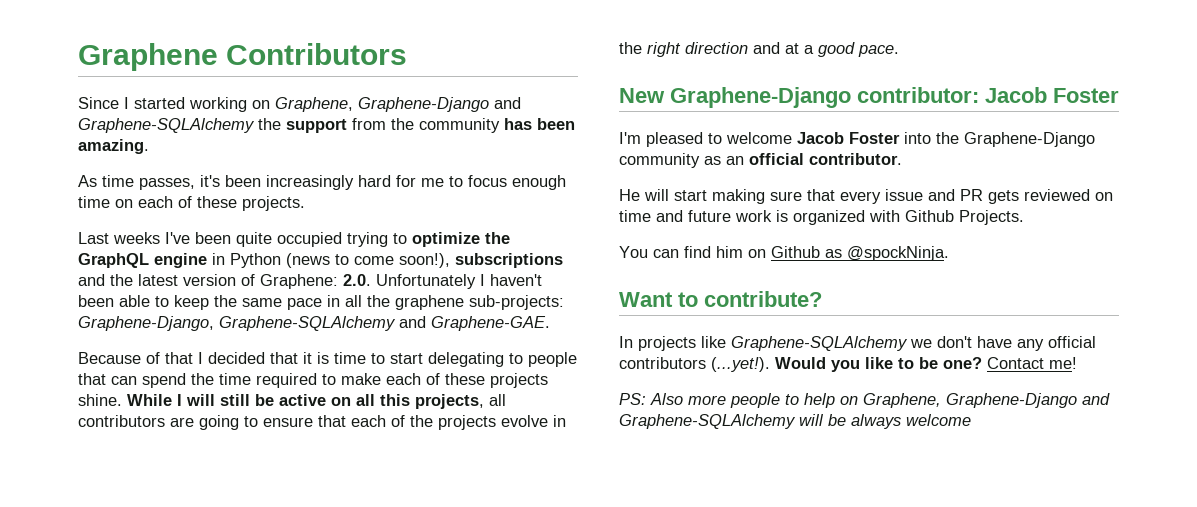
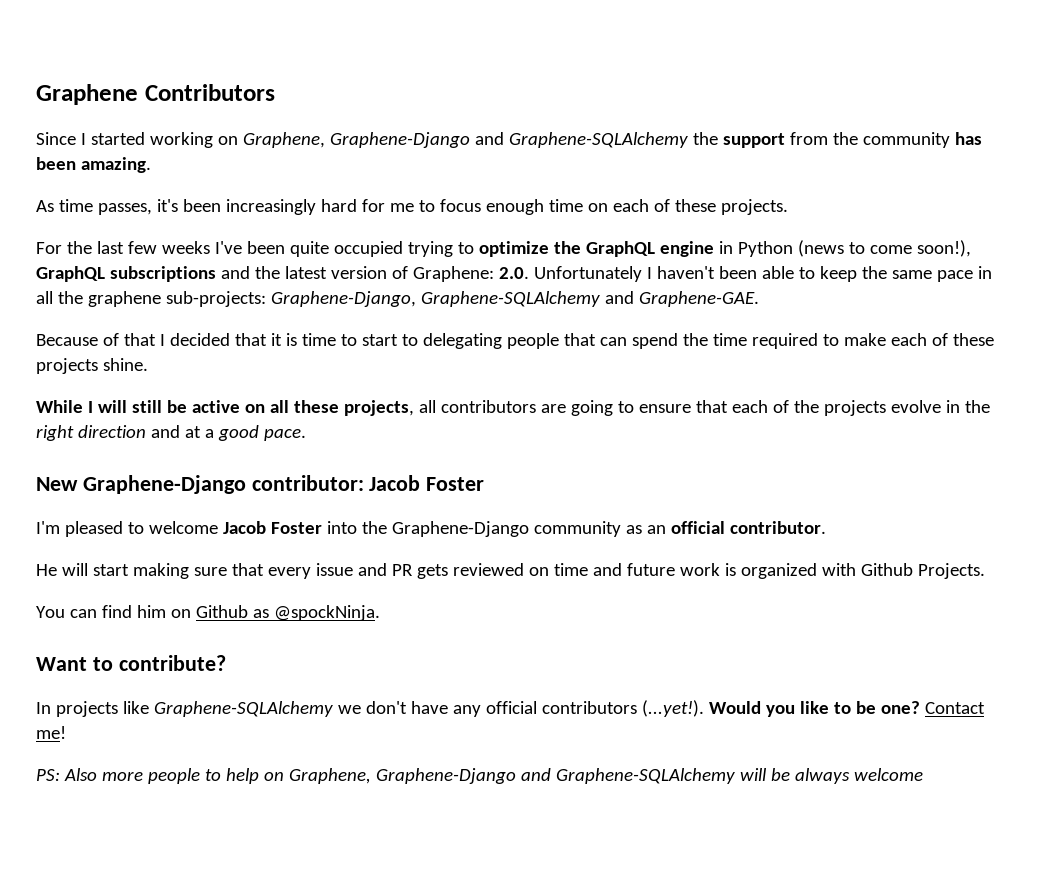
[78,232,109,244] Last -> [36,241,157,254] For the last few
(450, 260) none -> [36,266,105,282] GraphQL
[428,352,523,367] delegating to -> [401,333,502,349] to delegating
(122, 400) none -> (148, 364) //
[380,394,410,406] this -> [293,400,339,413] these

